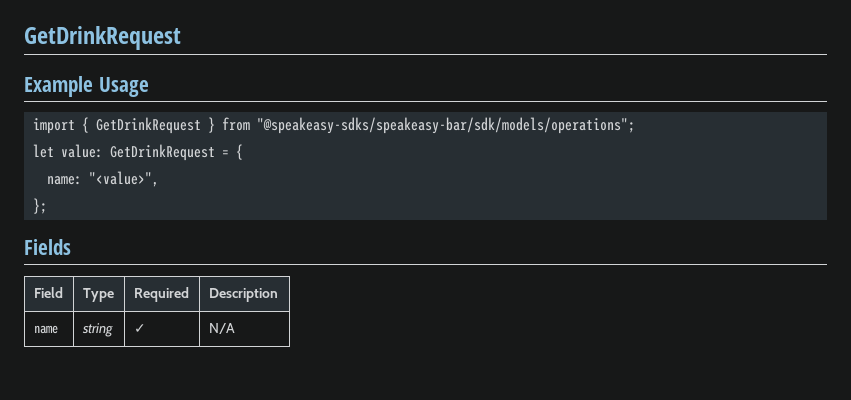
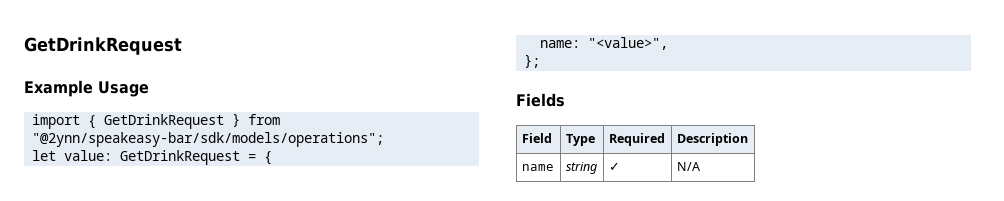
[257,117,636,134] "@speakeasy-sdks/speakeasy-bar/sdk/models/operations"; -> [32,132,385,147] "@2ynn/speakeasy-bar/sdk/models/operations";

